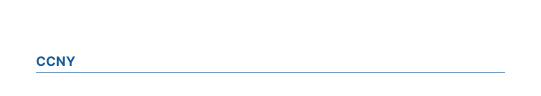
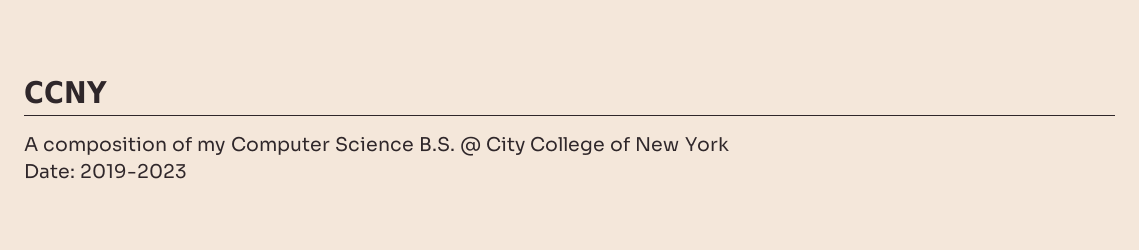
(76, 61) none -> [24,136,729,156] [24,163,188,179] // A composition of my Computer Science B.S. @ City College of New York // Date: 2019-2023

